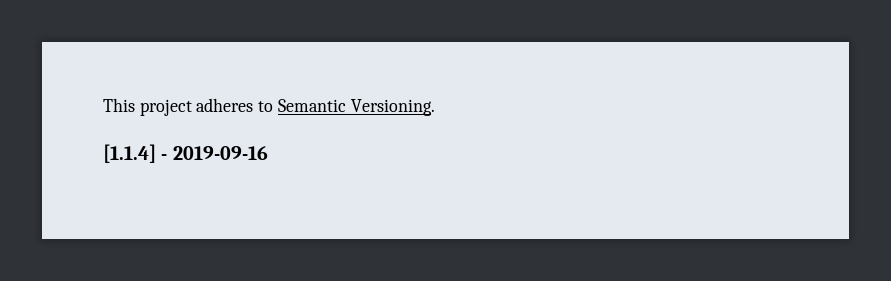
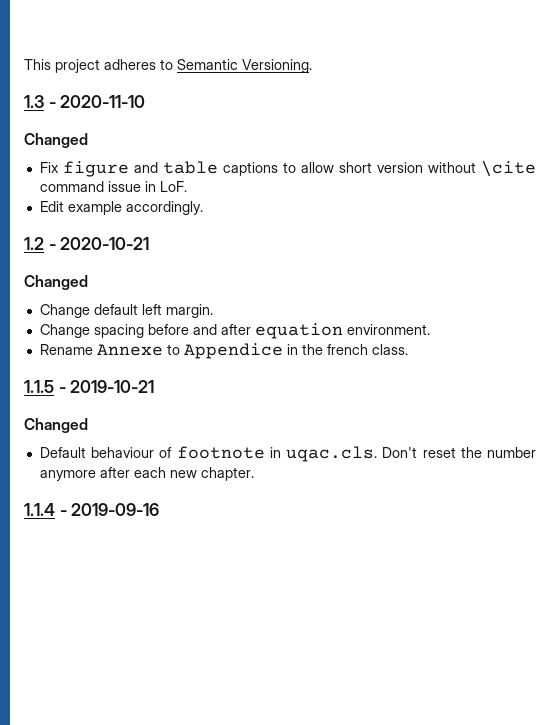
[103,144,156,163] [1.1.4] -> [24,95,146,108] [24,133,88,148] [39,160,536,177] [39,181,187,192] [39,201,203,215] [24,237,150,250] [24,275,88,290] [39,304,213,318] [39,323,430,339] [39,343,408,359] [24,380,155,393] [24,418,88,433] [39,446,536,462] [39,467,254,481] [24,503,55,516] 1.3 - 2020-11-10 // Changed // Fix figure and table captions to allow short version without \cite command issue in LoF. // Edit example accordingly. // 1.2 - 2020-10-21 // Changed // Change default left margin. // Change spacing before and after equation environment. // Rename Annexe to Appendice in the french class. // 1.1.5 - 2019-10-21 // Changed // Default behaviour of footnote in uqac.cls. Don't reset the number anymore after each new chapter. // 1.1.4

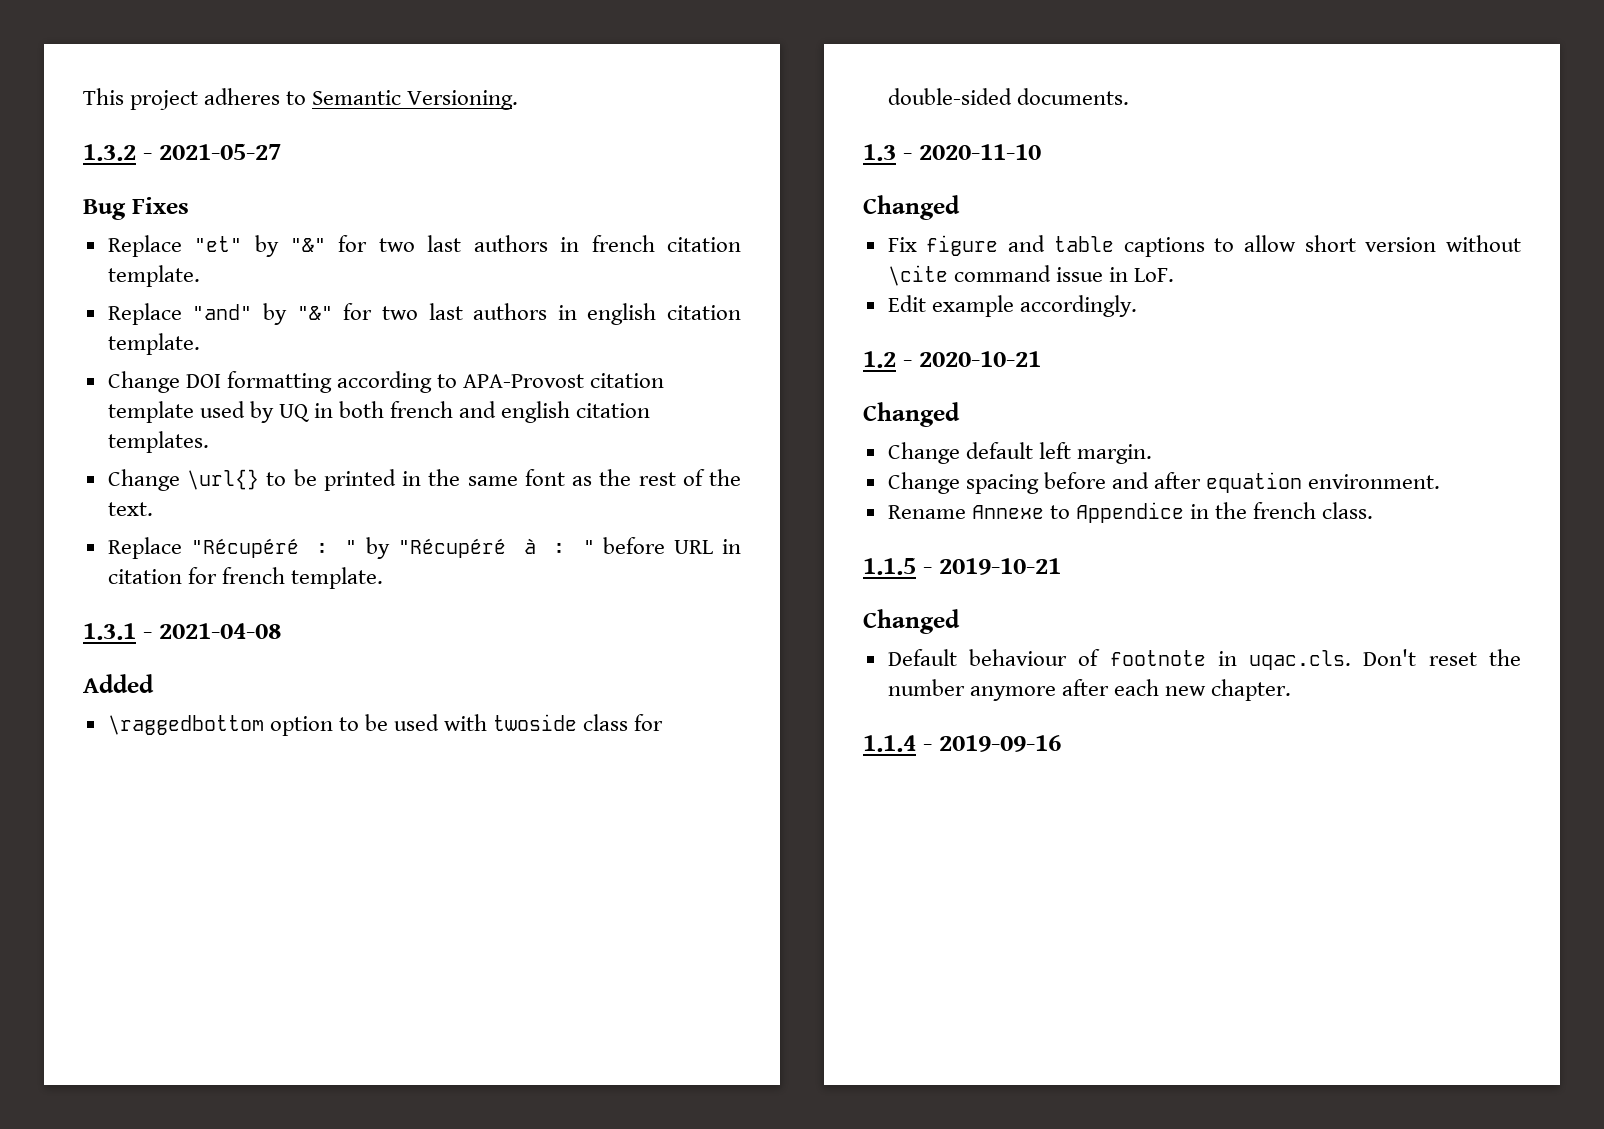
(312, 66) none -> [83,144,282,161] [83,197,189,220] [107,235,741,257] [107,265,200,287] [107,303,741,325] [107,333,200,355] [107,371,665,393] [107,401,651,423] [107,431,209,453] [107,469,741,491] [107,502,153,516] [107,537,741,559] [107,567,383,589] [83,623,282,640] [83,674,154,693] [107,714,664,736] [887,88,1129,105] // 1.3.2 - 2021-05-27 // Bug Fixes // Replace "et" by "&" for two last authors in french citation template. // Replace "and" by "&" for two last authors in english citation template. // Change DOI formatting according to APA-Provost citation template used by UQ in both french and english citation templates. // Change \url{} to be printed in the same font as the rest of the text. // Replace "Récupéré : " by "Récupéré à : " before URL in citation for french template. // 1.3.1 - 2021-04-08 // Added // \raggedbottom option to be used with twoside class for double-sided documents.

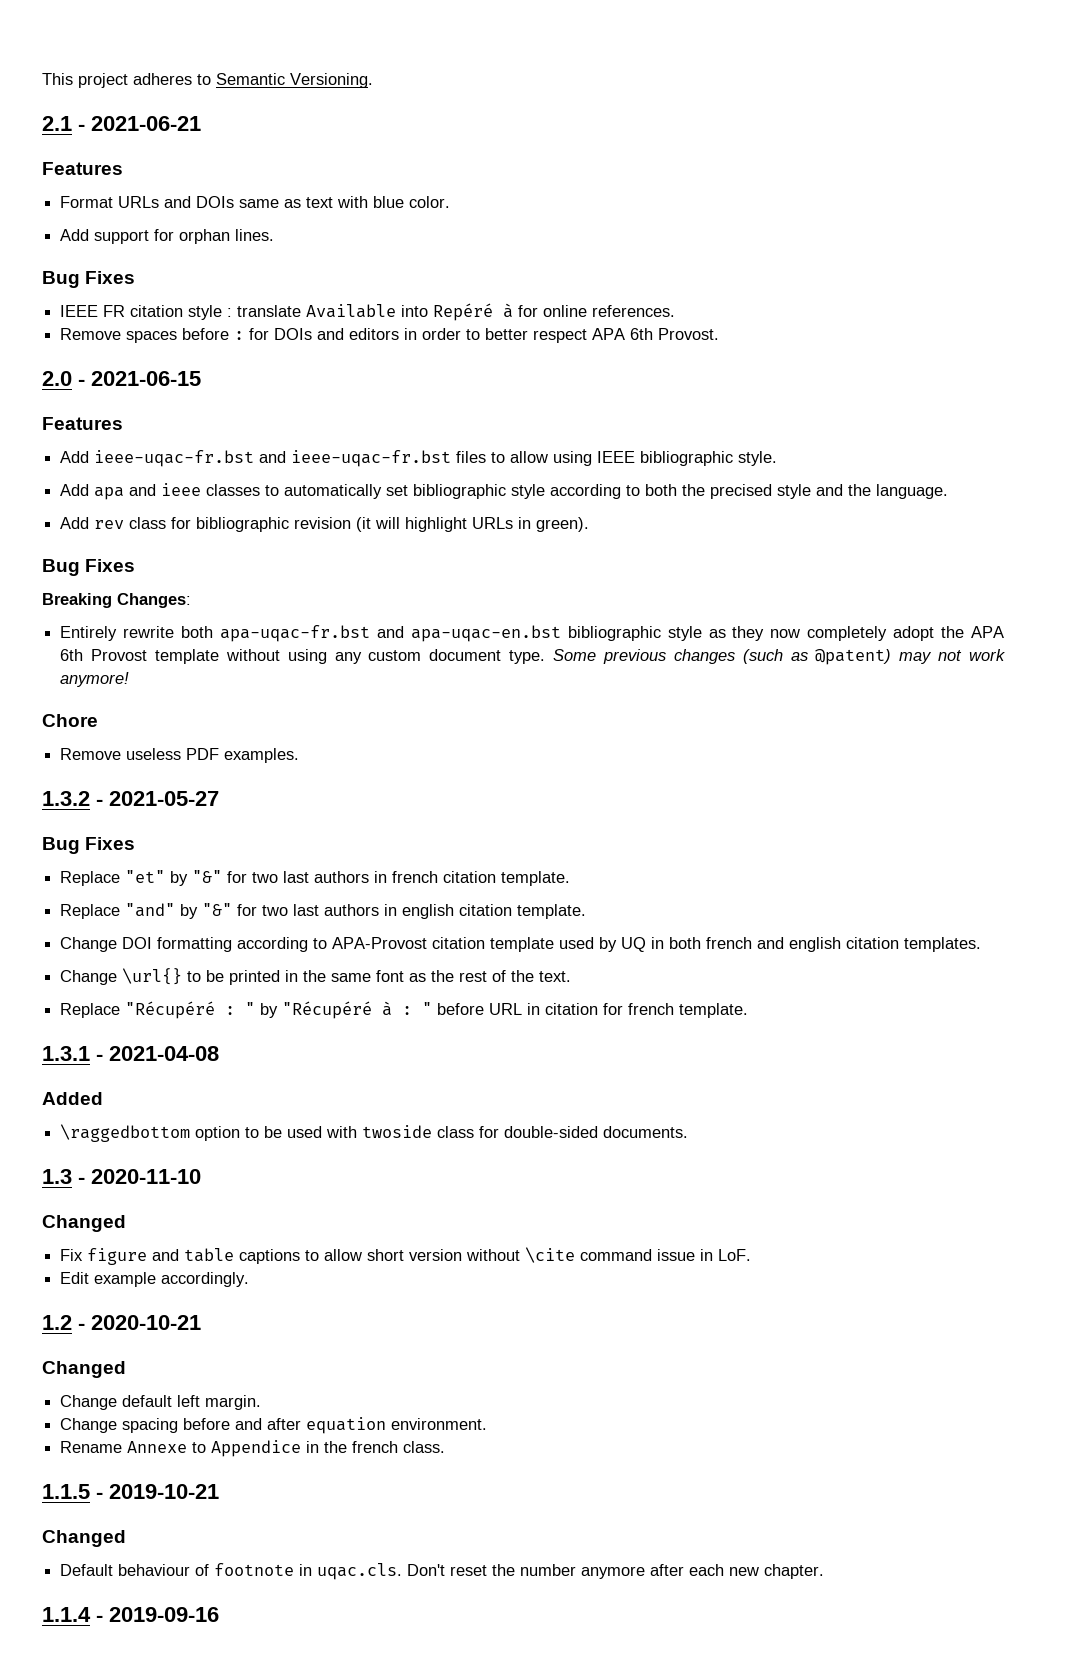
(519, 100) none -> [42,116,201,131] [42,162,123,175] [60,196,451,208] [60,229,275,244] [42,271,136,288] [60,303,676,321] [60,328,720,343] [42,371,201,386] [42,417,123,430] [60,450,778,467] [60,483,949,500] [60,517,590,532] [42,559,136,576] [42,593,191,608] [60,625,1005,642] [60,649,1005,665] [60,672,130,687] [42,714,98,727] [60,748,300,763] // 2.1 - 2021-06-21 // Features // Format URLs and DOIs same as text with blue color. // Add support for orphan lines. // Bug Fixes // IEEE FR citation style : translate Available into Repéré à for online references. // Remove spaces before : for DOIs and editors in order to better respect APA 6th Provost. // 2.0 - 2021-06-15 // Features // Add ieee-uqac-fr.bst and ieee-uqac-fr.bst files to allow using IEEE bibliographic style. // Add apa and ieee classes to automatically set bibliographic style according to both the precised style and the language. // Add rev class for bibliographic revision (it will highlight URLs in green). // Bug Fixes // Breaking Changes: // Entirely rewrite both apa-uqac-fr.bst and apa-uqac-en.bst bibliographic style as they now completely adopt the APA 6th Provost template without using any custom document type. Some previous changes (such as @patent) may not work anymore! // Chore // Remove useless PDF examples.

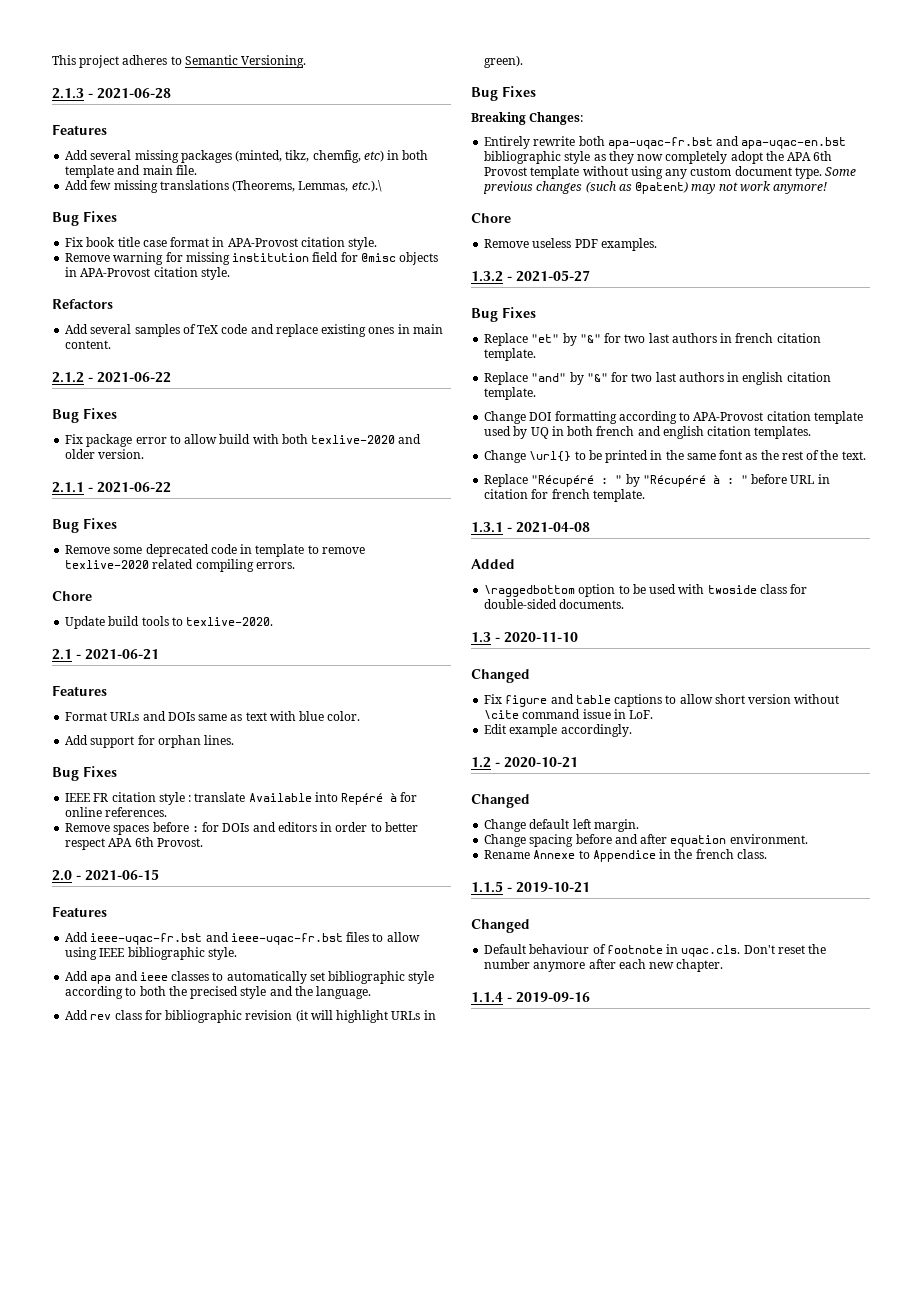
(373, 80) none -> [52,88,172,99] [52,124,107,135] [65,150,429,163] [65,165,197,178] [65,180,382,193] [52,211,117,226] [65,237,378,250] [65,252,439,265] [65,267,230,280] [52,299,113,309] [65,324,443,337] [65,340,112,349] [52,372,172,383] [52,408,117,423] [65,434,422,447] [65,449,145,459] [52,482,172,493] [52,518,117,533] [65,544,365,557] [65,559,295,572] [52,591,92,601] [65,616,274,629] // 2.1.3 - 2021-06-28 // Features // Add several missing packages (minted, tikz, chemfig, etc) in both template and main file. // Add few missing translations (Theorems, Lemmas, etc.).\ // Bug Fixes // Fix book title case format in APA-Provost citation style. // Remove warning for missing institution field for @misc objects in APA-Provost citation style. // Refactors // Add several samples of TeX code and replace existing ones in main content. // 2.1.2 - 2021-06-22 // Bug Fixes // Fix package error to allow build with both texlive-2020 and older version. // 2.1.1 - 2021-06-22 // Bug Fixes // Remove some deprecated code in template to remove texlive-2020 related compiling errors. // Chore // Update build tools to texlive-2020.

